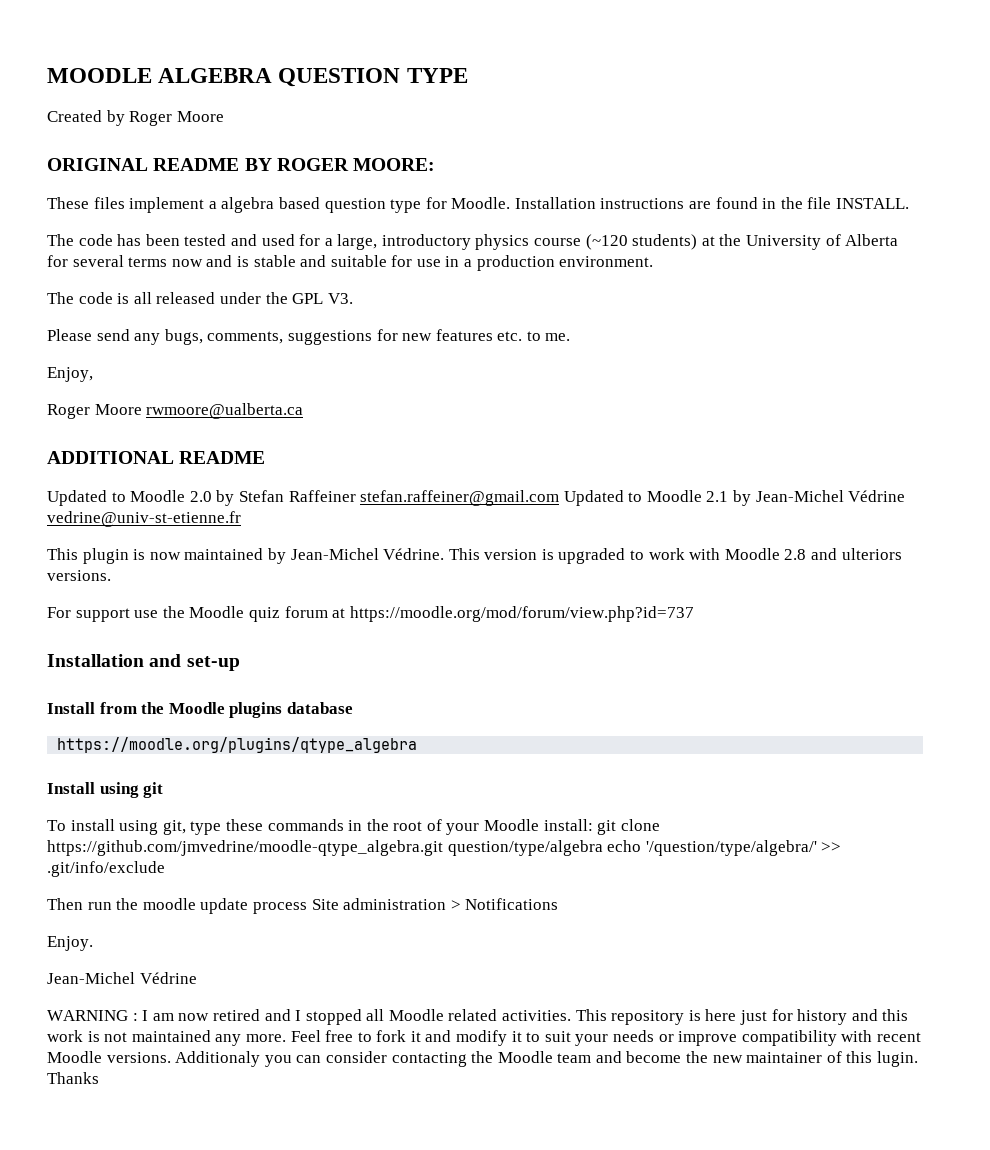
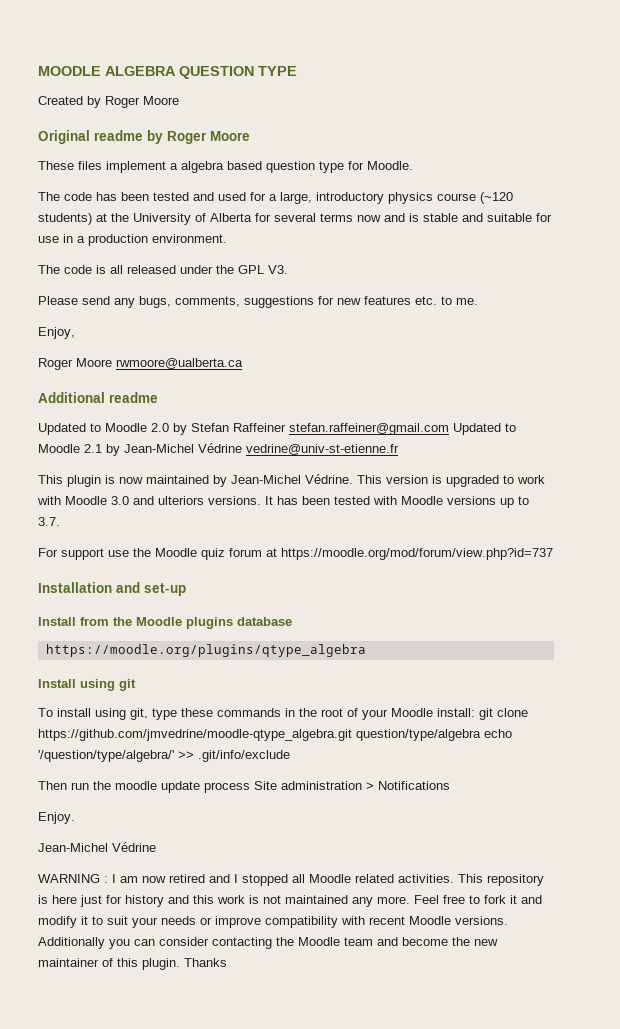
[47,158,436,171] ORIGINAL README BY ROGER MOORE: -> [38,130,250,144] Original readme by Roger Moore
[514,197,910,209] Installation instructions are found in the file INSTALL. -> (413, 165) none
[47,451,266,464] ADDITIONAL README -> [38,392,158,403] Additional readme
[784,549,807,560] 2.8 -> [111,496,129,505] 3.0
(111, 575) none -> [265,496,529,508] [38,517,60,526] It has been tested with Moodle versions up to 3.7.
[175,1051,261,1067] Additionaly -> [38,937,105,949] Additionally
[877,1051,919,1067] lugin. -> [142,958,180,970] plugin.

